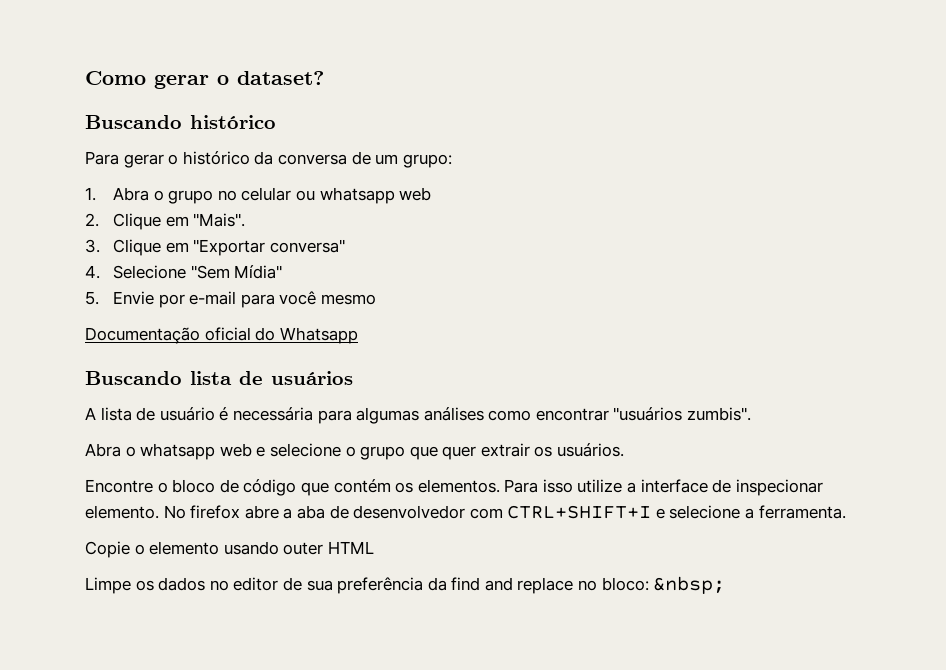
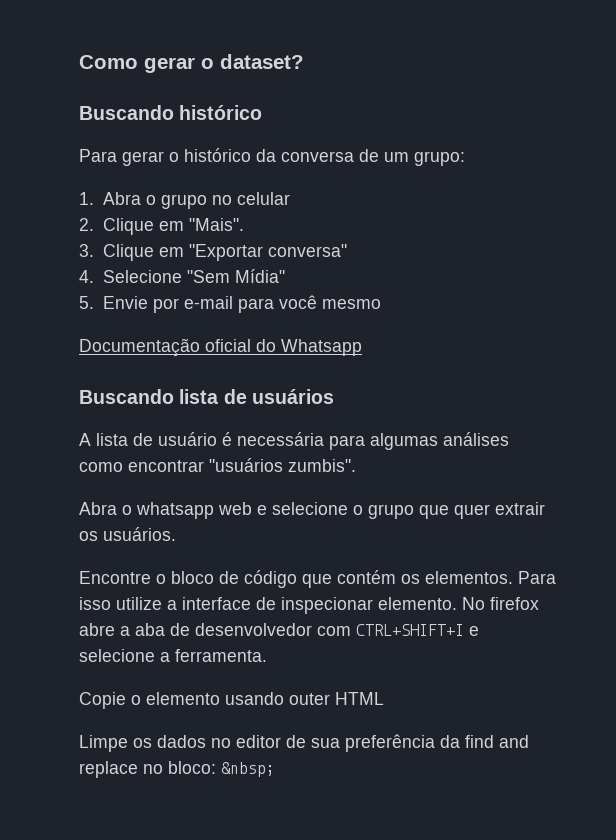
[296,187,432,204] ou whatsapp web -> (290, 198) none

